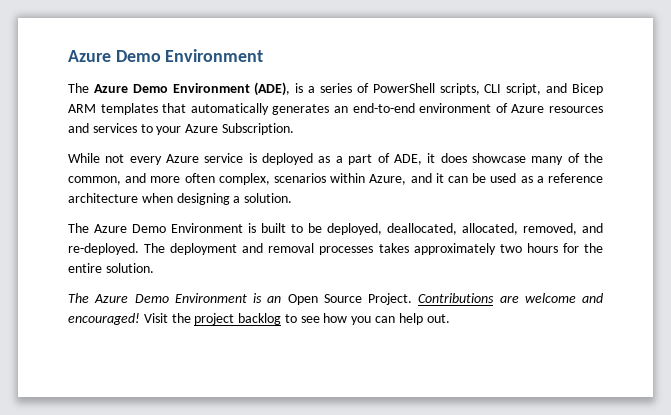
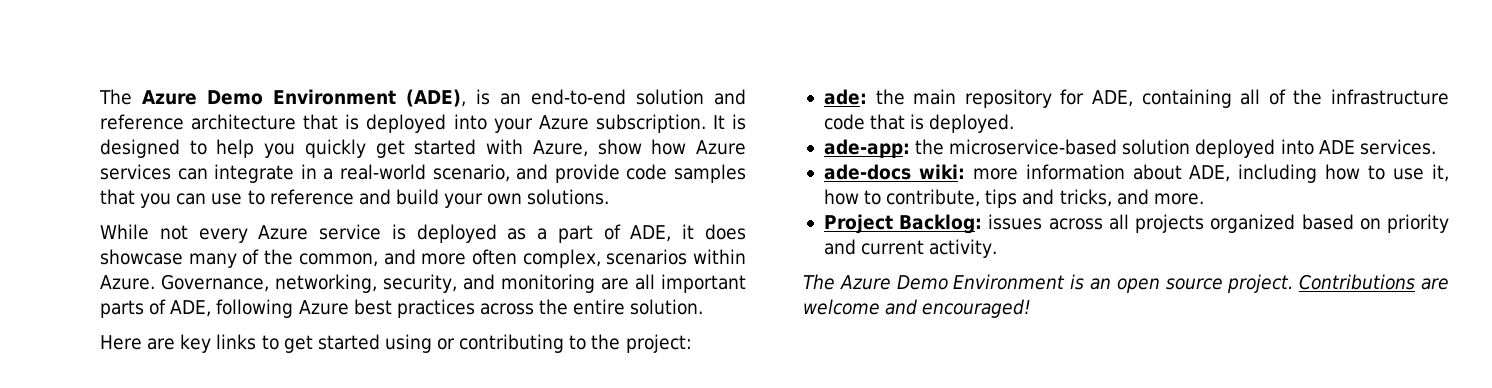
[68,49,264,62] Azure Demo Environment // -> (99, 97) none
[308,83,603,95] [68,103,604,115] [68,123,294,135] a series of PowerShell scripts, CLI script, and Bicep ARM templates that automatically generates an end-to-end environment of Azure resources and services to your Azure Subscription. -> [500,89,746,105] [100,114,747,133] [100,139,747,158] [100,164,747,183] [100,189,610,208] an end-to-end solution and reference architecture that is deployed into your Azure subscription. It is designed to help you quickly get started with Azure, show how Azure services can integrate in a real-world scenario, and provide code samples that you can use to reference and build your own solutions.
[369,173,603,185] [68,193,293,205] [68,223,603,235] [68,243,603,255] [68,263,154,273] Azure, and it can be used as a reference architecture when designing a solution. // The Azure Demo Environment is built to be deployed, deallocated, allocated, removed, and re-deployed. The deployment and removal processes takes approximately two hours for the entire solution. -> [100,274,746,293] [100,299,704,318] [100,334,692,353] [823,89,1449,108] [823,114,1015,133] [823,139,1436,158] [823,164,1449,183] [823,189,1204,208] [823,214,1449,234] [823,239,998,258] Azure. Governance, networking, security, and monitoring are all important parts of ADE, following Azure best practices across the entire solution. // Here are key links to get started using or contributing to the project: // ade: the main repository for ADE, containing all of the infrastructure code that is deployed. // ade-app: the microservice-based solution deployed into ADE services. // ade-docs wiki: more information about ADE, including how to use it, how to contribute, tips and tricks, and more. // Project Backlog: issues across all projects organized based on priority and current activity.
[287,293,412,305] Open Source Project. -> [1116,274,1294,293] open source project.
[143,313,450,325] Visit the project backlog to see how you can help out. -> (1032, 308) none

